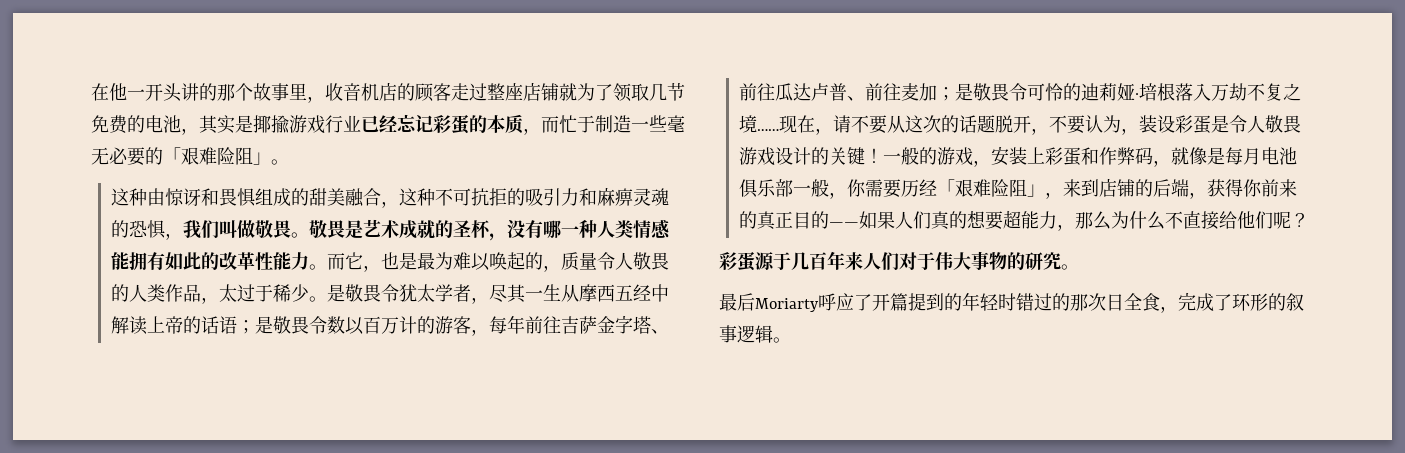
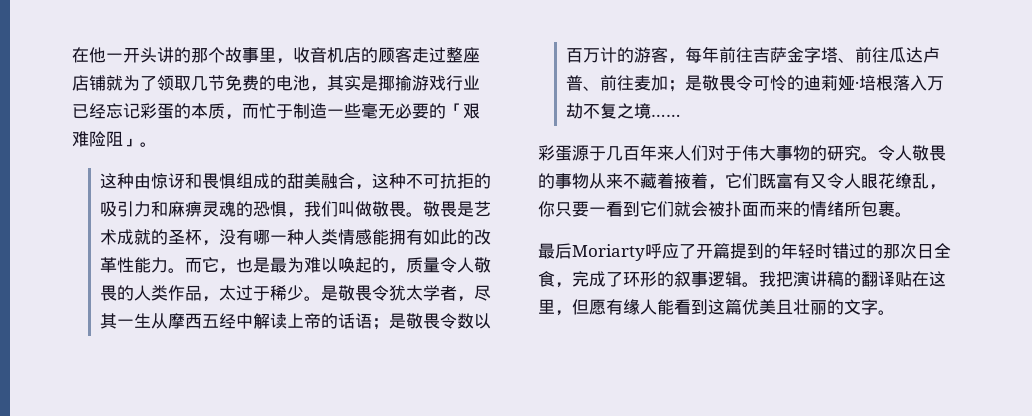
[778,115,1301,135] [738,146,1297,167] [738,178,1297,199] [738,210,1309,231] 现在，请不要从这次的话题脱开，不要认为，装设彩蛋是令人敬畏游戏设计的关键！一般的游戏，安装上彩蛋和作弊码，就像是每月电池俱乐部一般，你需要历经「艰难险阻」，来到店铺的后端，获得你前来的真正目的——如果人们真的想要超能力，那么为什么不直接给他们呢？ -> (682, 115) none
(1079, 267) none -> [878,145,946,161] [538,173,946,190] [538,201,912,217] 令人敬畏的事物从来不藏着掖着，它们既富有又令人眼花缭乱，你只要一看到它们就会被扑面而来的情绪所包裹。
(791, 340) none -> [759,271,946,287] [538,299,895,316] 我把演讲稿的翻译贴在这里，但愿有缘人能看到这篇优美且壮丽的文字。

